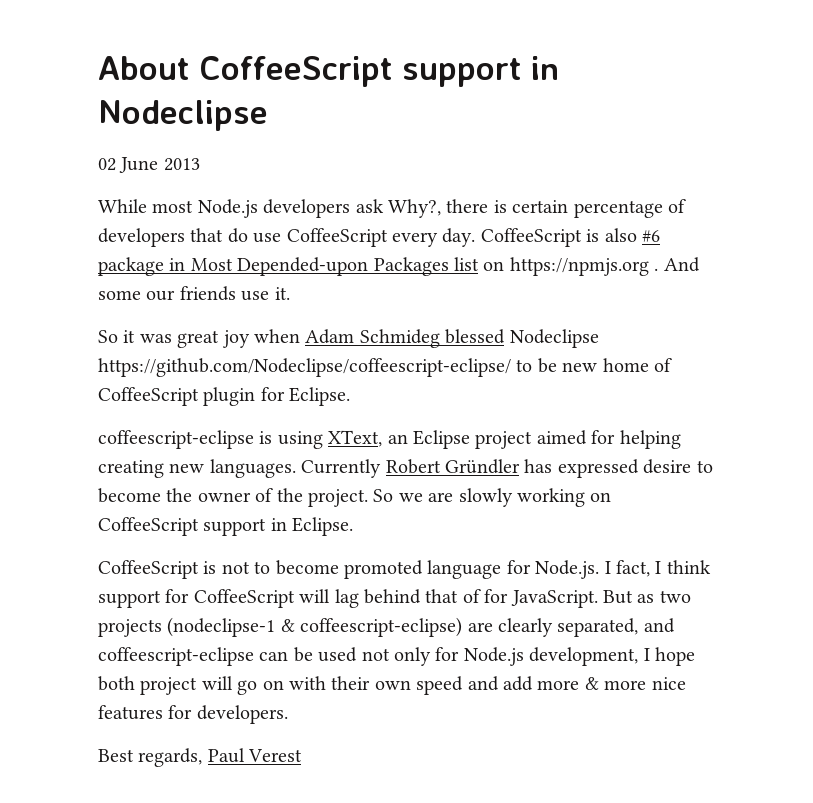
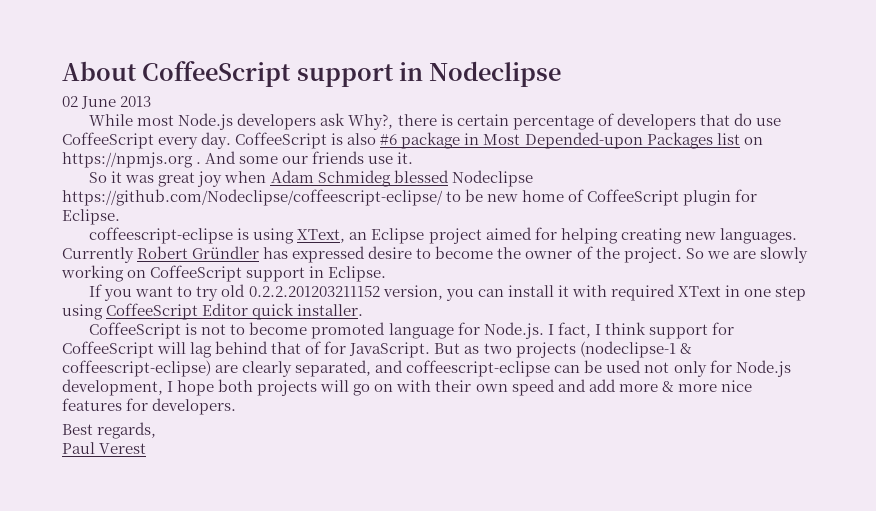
(354, 526) none -> [89,284,807,301] [62,303,364,320] // If you want to try old 0.2.2.201203211152 version, you can install it with required XText in one step using CoffeeScript Editor quick installer.
[140,677,198,695] project -> [257,380,318,396] projects
(203, 757) none -> (157, 430) //

